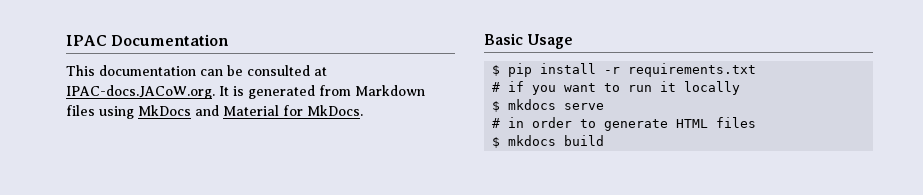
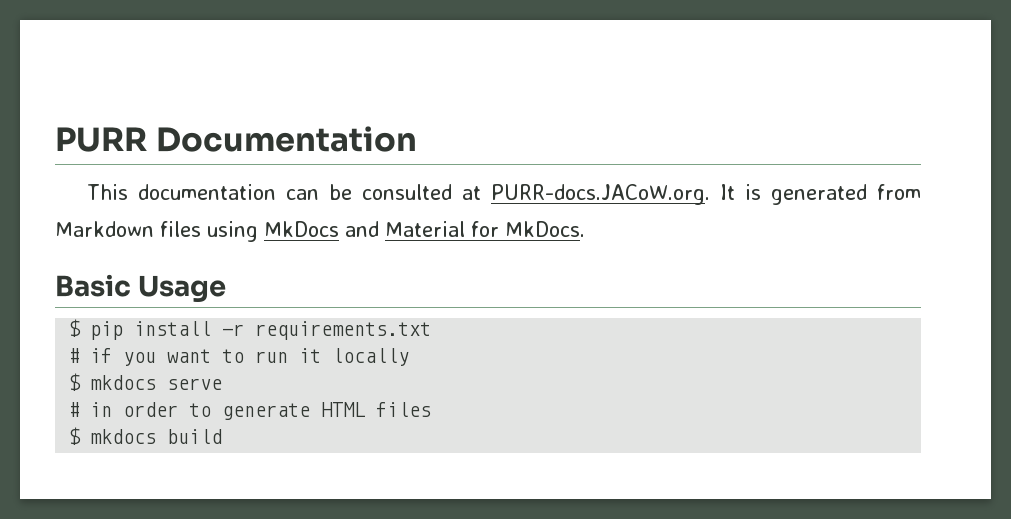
[66,35,107,46] IPAC -> [55,127,147,152] PURR
[66,85,215,99] IPAC-docs.JACoW.org. -> [491,184,711,205] PURR-docs.JACoW.org.

